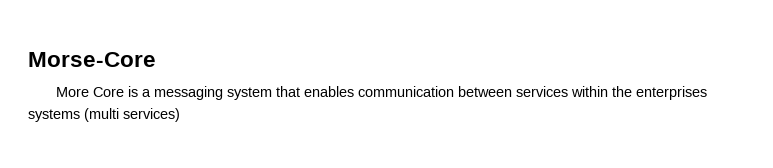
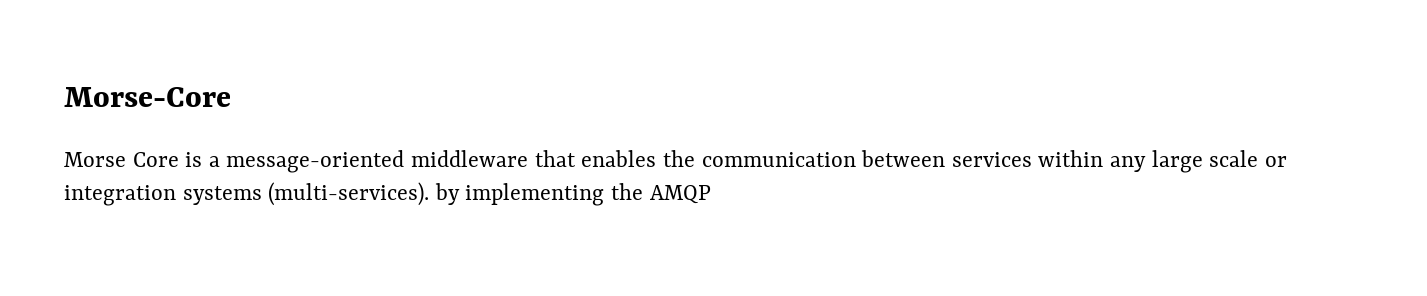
[55,87,89,97] More -> [64,152,126,167] Morse
[153,86,272,100] messaging system -> [226,150,529,173] message-oriented middleware
(354, 91) none -> [662,150,695,167] the
[611,86,707,100] [28,108,180,122] the enterprises systems (multi services) -> [1109,150,1287,173] [64,182,711,206] any large scale or integration systems (multi-services). by implementing the AMQP

